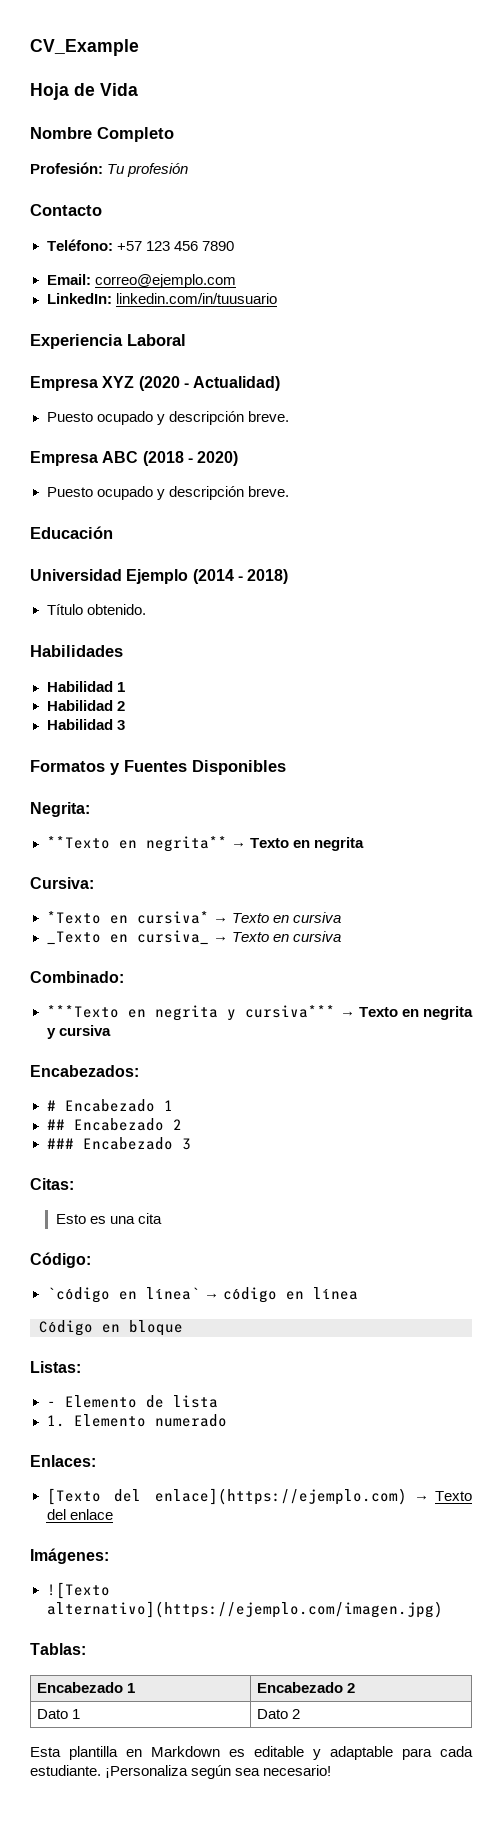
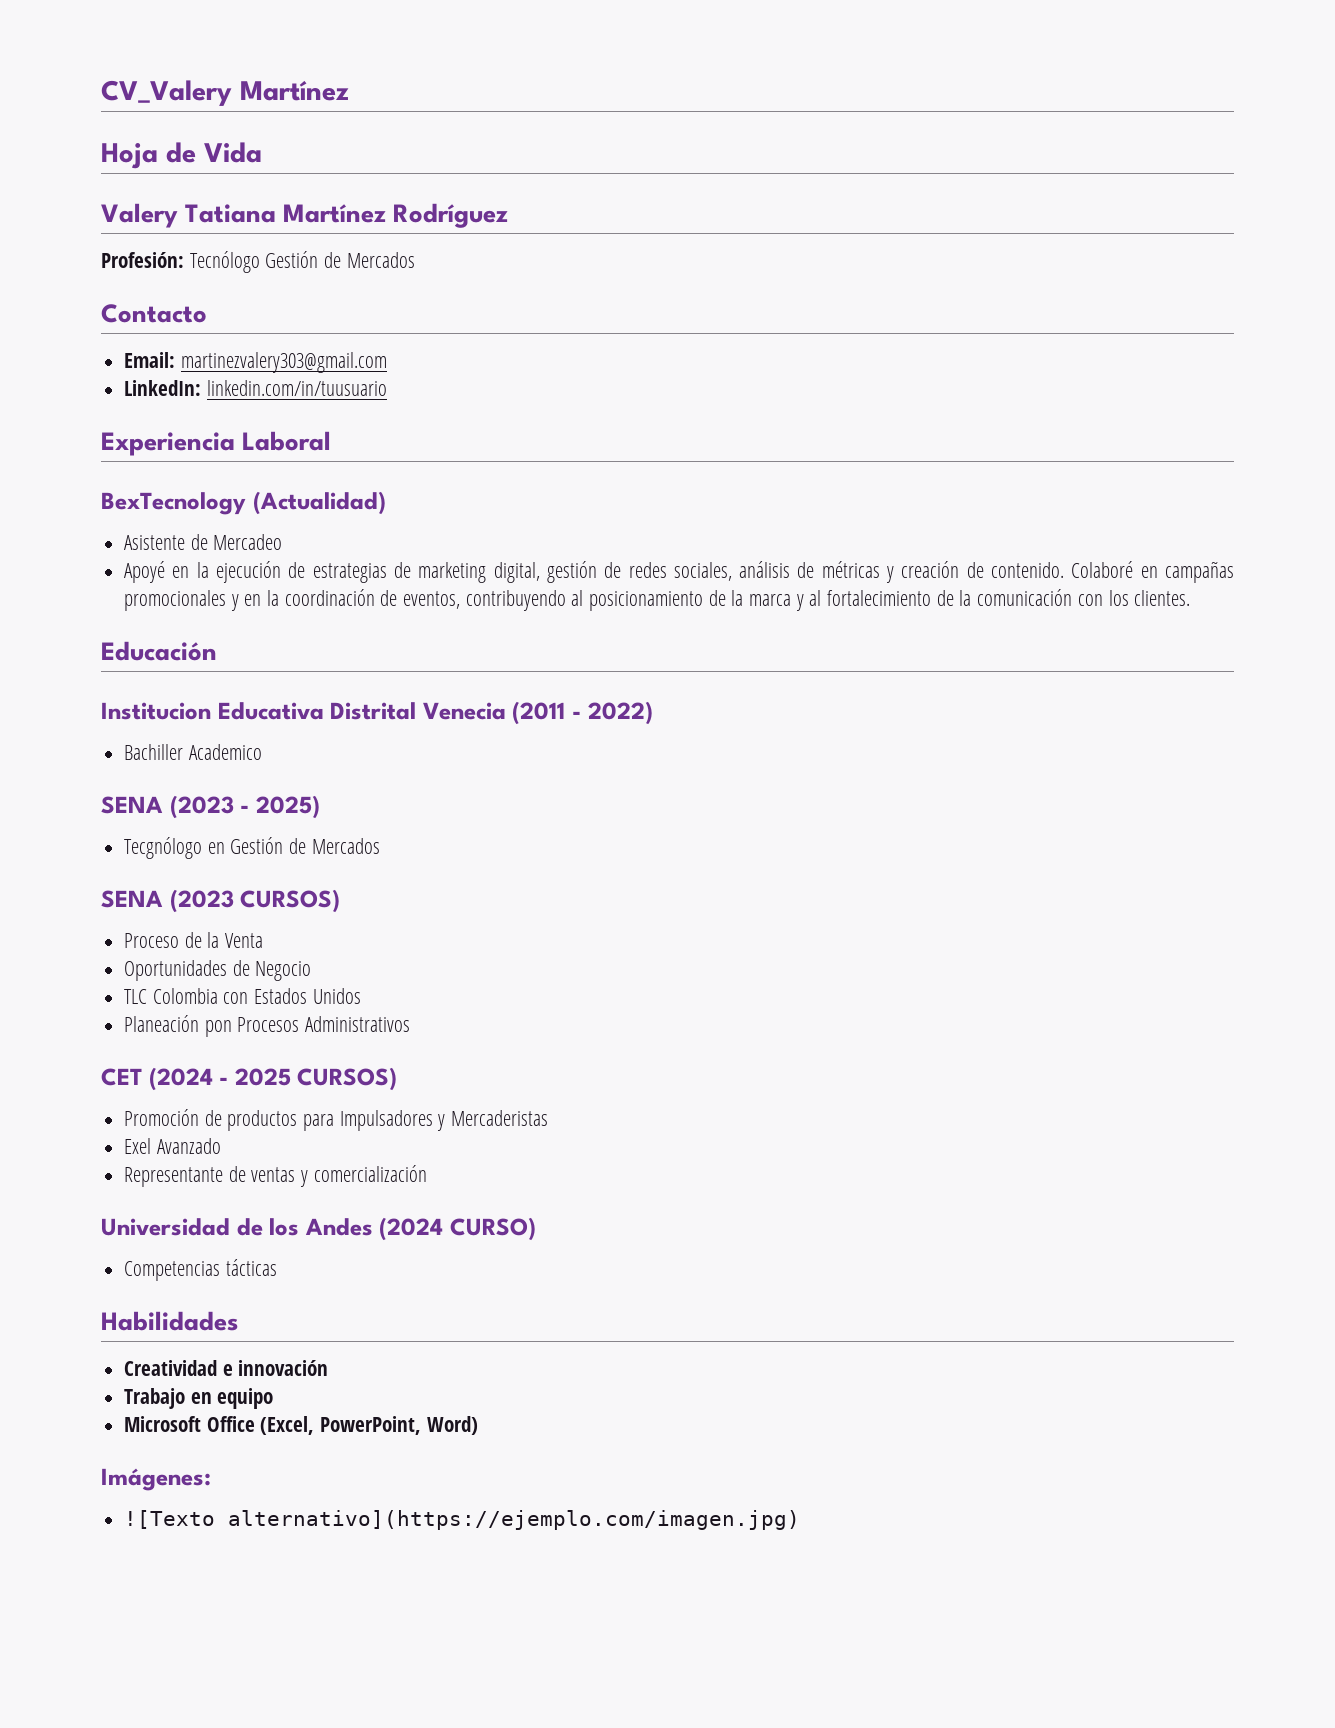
[30,39,139,56] CV_Example -> [101,80,349,106] CV_Valery Martínez
[30,127,174,142] [30,162,189,177] [30,204,102,216] [46,239,234,251] Nombre Completo // Profesión: Tu profesión // Contacto // Teléfono: +57 123 456 7890 -> [101,203,509,228] [101,251,415,273] [101,304,207,323] Valery Tatiana Martínez Rodríguez // Profesión: Tecnólogo Gestión de Mercados // Contacto
[94,274,236,288] correo@ejemplo.com -> [180,352,387,373] martinezvalery303@gmail.com
[30,376,281,391] [46,411,289,425] [30,451,239,466] [46,486,289,500] [30,526,113,539] [30,569,289,584] [46,604,146,615] [30,645,123,657] [46,681,125,692] [46,700,125,711] [46,719,125,730] [30,760,286,775] [30,802,90,817] [46,836,364,852] [30,877,94,889] [46,911,341,924] [46,930,341,945] [30,971,124,983] [46,1005,473,1021] [46,1025,111,1039] [30,1065,139,1077] [46,1099,173,1112] [46,1118,182,1131] [46,1137,191,1150] [30,1178,74,1190] [55,1213,162,1224] [30,1252,91,1268] [46,1287,358,1303] [39,1320,183,1336] [30,1361,81,1373] [46,1395,218,1408] [46,1414,227,1427] [30,1455,96,1467] [46,1488,472,1505] [46,1509,113,1520] [30,1548,109,1564] [46,1582,110,1599] [46,1601,443,1618] [30,1643,86,1655] [36,1682,135,1693] [256,1682,355,1693] [36,1709,80,1719] [256,1709,300,1719] [30,1746,473,1760] [30,1765,332,1779] Empresa XYZ (2020 - Actualidad) // Puesto ocupado y descripción breve. // Empresa ABC (2018 - 2020) // Puesto ocupado y descripción breve. // Educación // Universidad Ejemplo (2014 - 2018) // Título obtenido. // Habilidades // Habilidad 1 // Habilidad 2 // Habilidad 3 // Formatos y Fuentes Disponibles // Negrita: // **Texto en negrita** → Texto en negrita // Cursiva: // *Texto en cursiva* → Texto en cursiva // _Texto en cursiva_ → Texto en cursiva // Combinado: // ***Texto en negrita y cursiva*** → Texto en negrita y cursiva // Encabezados: // # Encabezado 1 // ## Encabezado 2 // ### Encabezado 3 // Citas: // Esto es una cita // Código: // `código en línea` → código en línea // Código en bloque // Listas: // - Elemento de lista // 1. Elemento numerado // Enlaces: // [Texto del enlace](https://ejemplo.com) → Texto del enlace // Imágenes: // ![Texto alternativo](https://ejemplo.com/imagen.jpg) // Tablas: // Encabezado 1 | Encabezado 2 // Dato 1 | Dato 2 // Esta plantilla en Markdown es editable y adaptable para cada estudiante. ¡Personaliza según sea necesario! -> [101,491,386,515] [124,534,283,550] [124,561,1235,583] [124,589,1191,611] [101,641,217,661] [101,701,653,725] [124,744,262,760] [101,795,320,819] [124,837,380,859] [101,889,341,913] [124,932,264,948] [124,960,312,981] [124,988,361,1004] [124,1015,411,1037] [101,1067,398,1091] [124,1109,549,1131] [124,1138,221,1154] [124,1165,427,1187] [101,1217,537,1241] [124,1259,277,1281] [101,1311,238,1331] [124,1360,329,1376] [124,1388,274,1409] [124,1416,478,1435] [101,1468,211,1491] [124,1510,801,1530] BexTecnology (Actualidad) // Asistente de Mercadeo // Apoyé en la ejecución de estrategias de marketing digital, gestión de redes sociales, análisis de métricas y creación de contenido. Colaboré en campañas promocionales y en la coordinación de eventos, contribuyendo al posicionamiento de la marca y al fortalecimiento de la comunicación con los clientes. // Educación // Institucion Educativa Distrital Venecia (2011 - 2022) // Bachiller Academico // SENA (2023 - 2025) // Tecgnólogo en Gestión de Mercados // SENA (2023 CURSOS) // Proceso de la Venta // Oportunidades de Negocio // TLC Colombia con Estados Unidos // Planeación pon Procesos Administrativos // CET (2024 - 2025 CURSOS) // Promoción de productos para Impulsadores y Mercaderistas // Exel Avanzado // Representante de ventas y comercialización // Universidad de los Andes (2024 CURSO) // Competencias tácticas // Habilidades // Creatividad e innovación // Trabajo en equipo // Microsoft Office (Excel, PowerPoint, Word) // Imágenes: // ![Texto alternativo](https://ejemplo.com/imagen.jpg)

